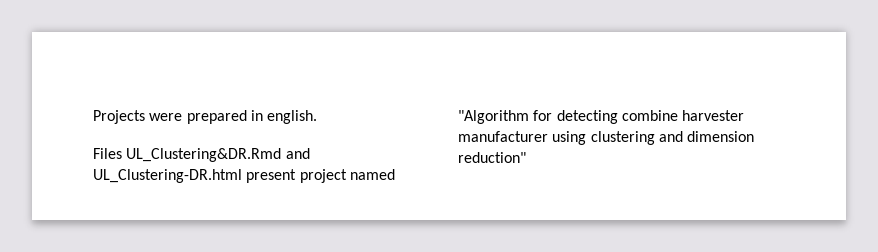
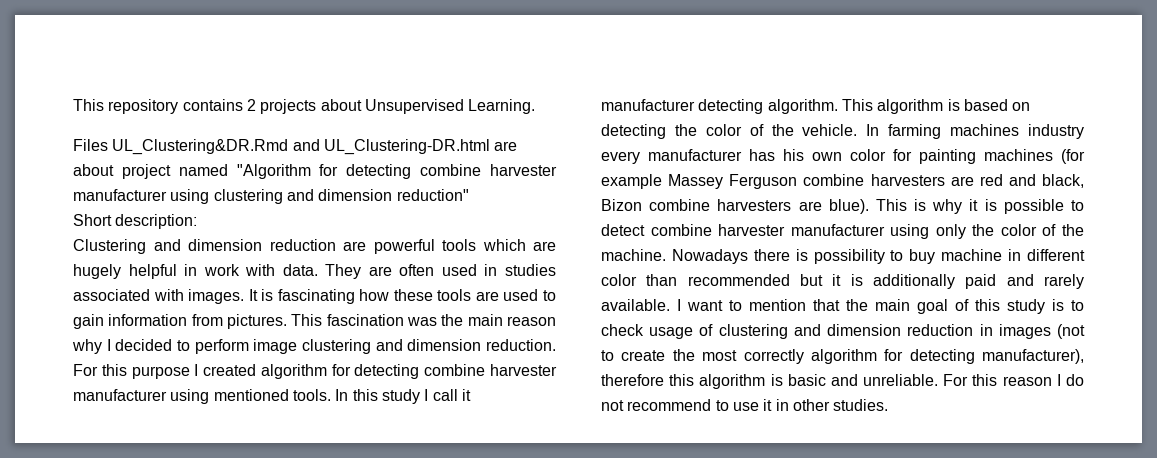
[93,110,318,124] Projects were prepared in english. -> [73,99,536,114] This repository contains 2 projects about Unsupervised Learning.
[246,169,297,183] present -> [494,141,518,151] [73,164,114,176] are about
(526, 157) none -> [73,214,198,229] [73,239,556,254] [73,264,557,279] [73,289,557,304] [73,314,556,329] [72,339,556,354] [73,364,557,379] [73,389,471,404] [601,99,1031,114] [601,124,1084,139] [601,149,1085,164] [601,174,1084,189] [601,199,1084,214] [601,224,1084,239] [601,249,1085,264] [601,274,1084,289] [601,299,1084,314] [601,324,1085,339] [601,349,1084,364] [601,374,1084,389] [601,399,889,411] // Short description: // Clustering and dimension reduction are powerful tools which are hugely helpful in work with data. They are often used in studies associated with images. It is fascinating how these tools are used to gain information from pictures. This fascination was the main reason why I decided to perform image clustering and dimension reduction. For this purpose I created algorithm for detecting combine harvester manufacturer using mentioned tools. In this study I call it manufacturer detecting algorithm. This algorithm is based on detecting the color of the vehicle. In farming machines industry every manufacturer has his own color for painting machines (for example Massey Ferguson combine harvesters are red and black, Bizon combine harvesters are blue). This is why it is possible to detect combine harvester manufacturer using only the color of the machine. Nowadays there is possibility to buy machine in different color than recommended but it is additionally paid and rarely available. I want to mention that the main goal of this study is to check usage of clustering and dimension reduction in images (not to create the most correctly algorithm for detecting manufacturer), therefore this algorithm is basic and unreliable. For this reason I do not recommend to use it in other studies.

